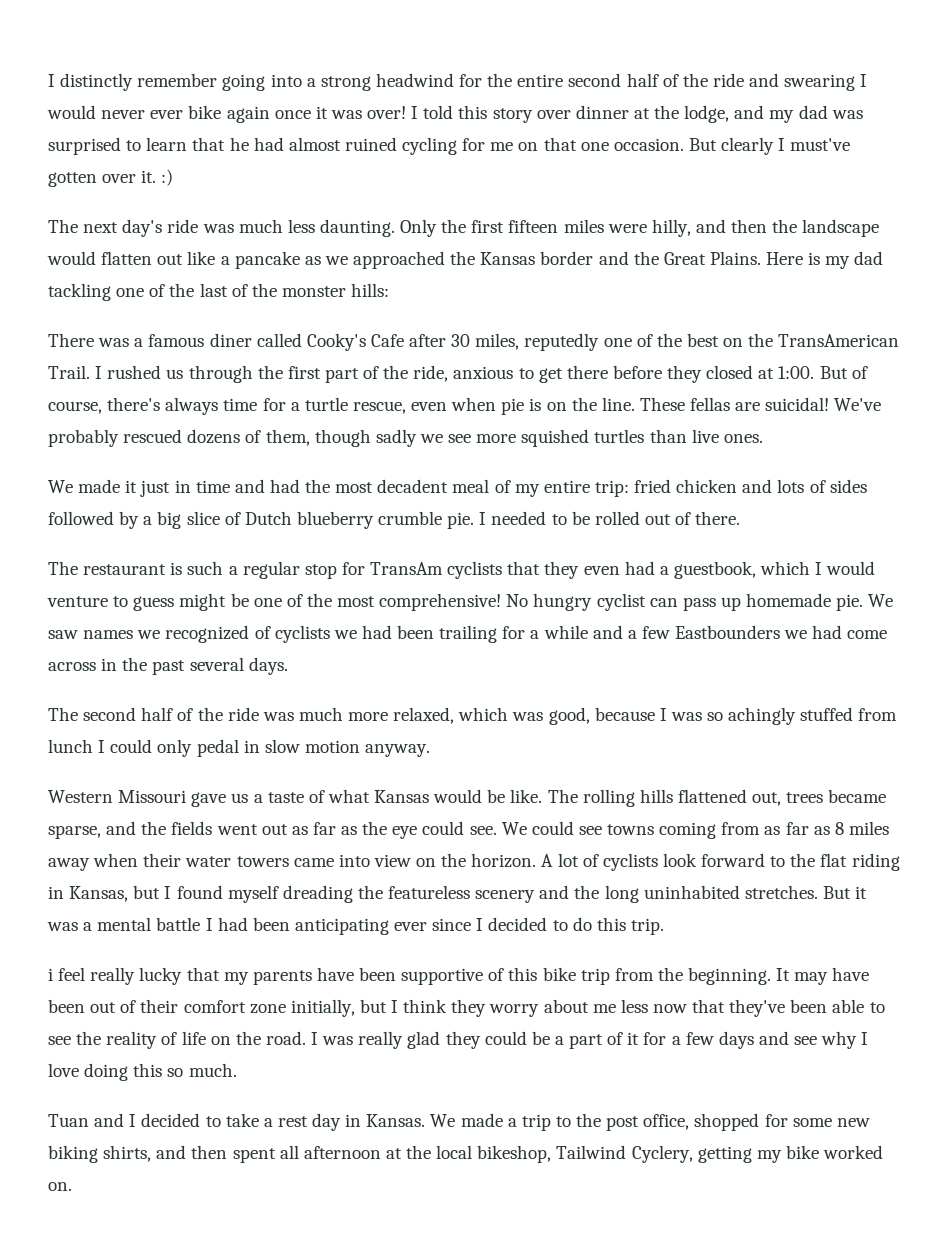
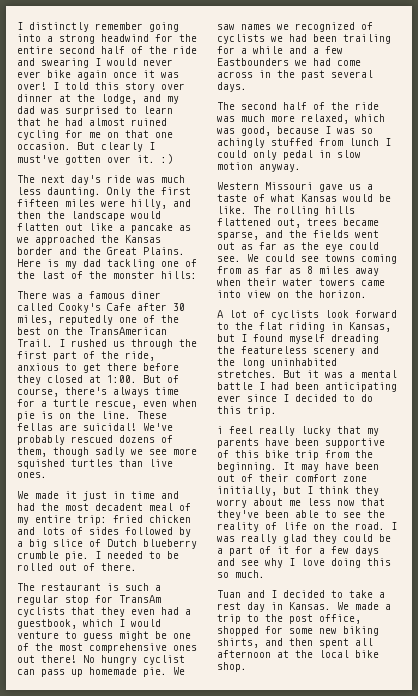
[379,593,502,611] comprehensive! -> [89,643,197,653] [17,655,77,663] comprehensive ones out there!
(537, 860) none -> (367, 294) //
[477,1145,884,1163] [48,1182,72,1191] bikeshop, Tailwind Cyclery, getting my bike worked on. -> [355,650,379,658] [217,662,247,672] bike shop.

